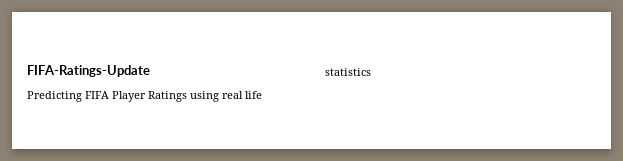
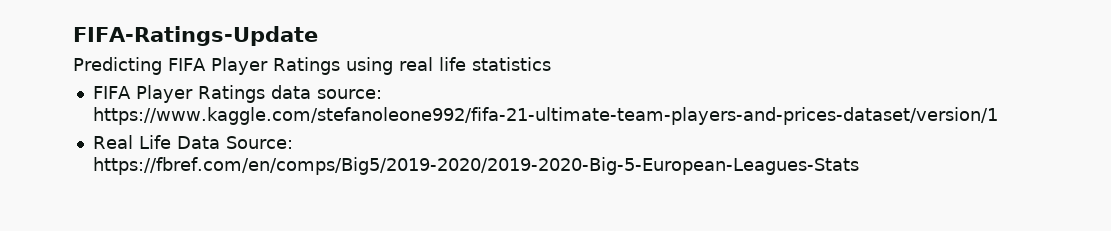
(371, 72) none -> [92,85,382,103] [92,107,998,125] [92,135,293,149] [92,157,859,175] // FIFA Player Ratings data source: https://www.kaggle.com/stefanoleone992/fifa-21-ultimate-team-players-and-prices-dataset/version/1 // Real Life Data Source: https://fbref.com/en/comps/Big5/2019-2020/2019-2020-Big-5-European-Leagues-Stats

